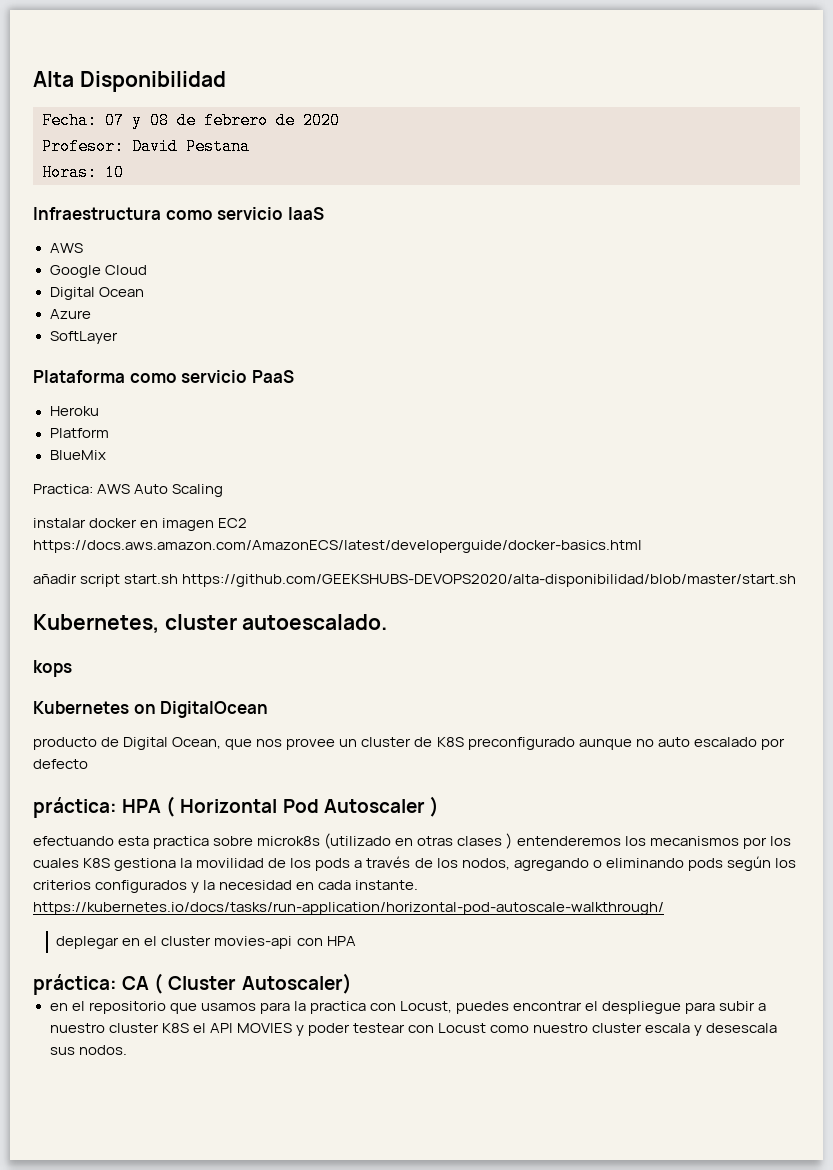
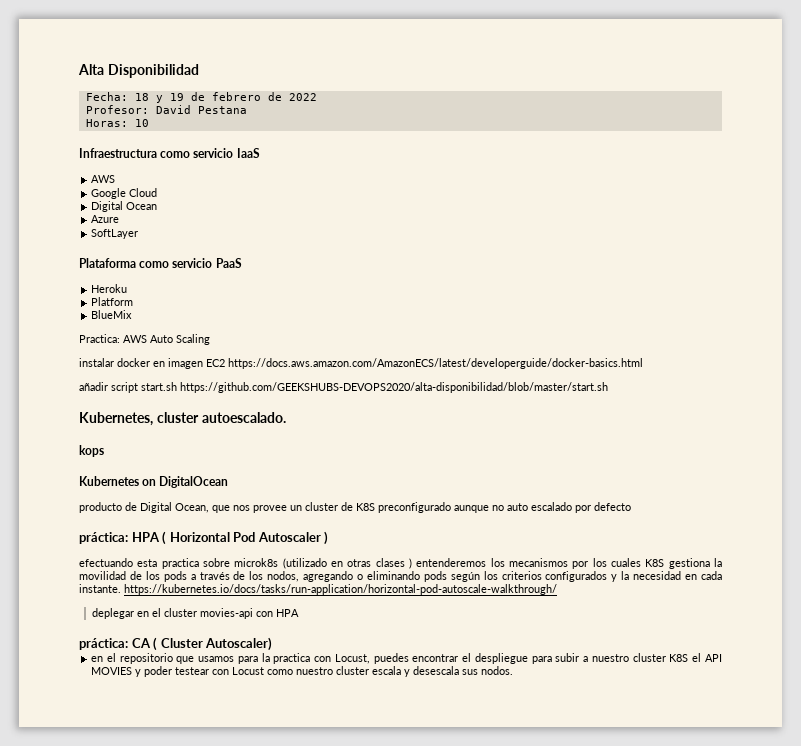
[105,112,169,129] 07 y 08 -> [134,93,184,103] 18 y 19
[303,112,340,129] 2020 -> [288,93,317,101] 2022

